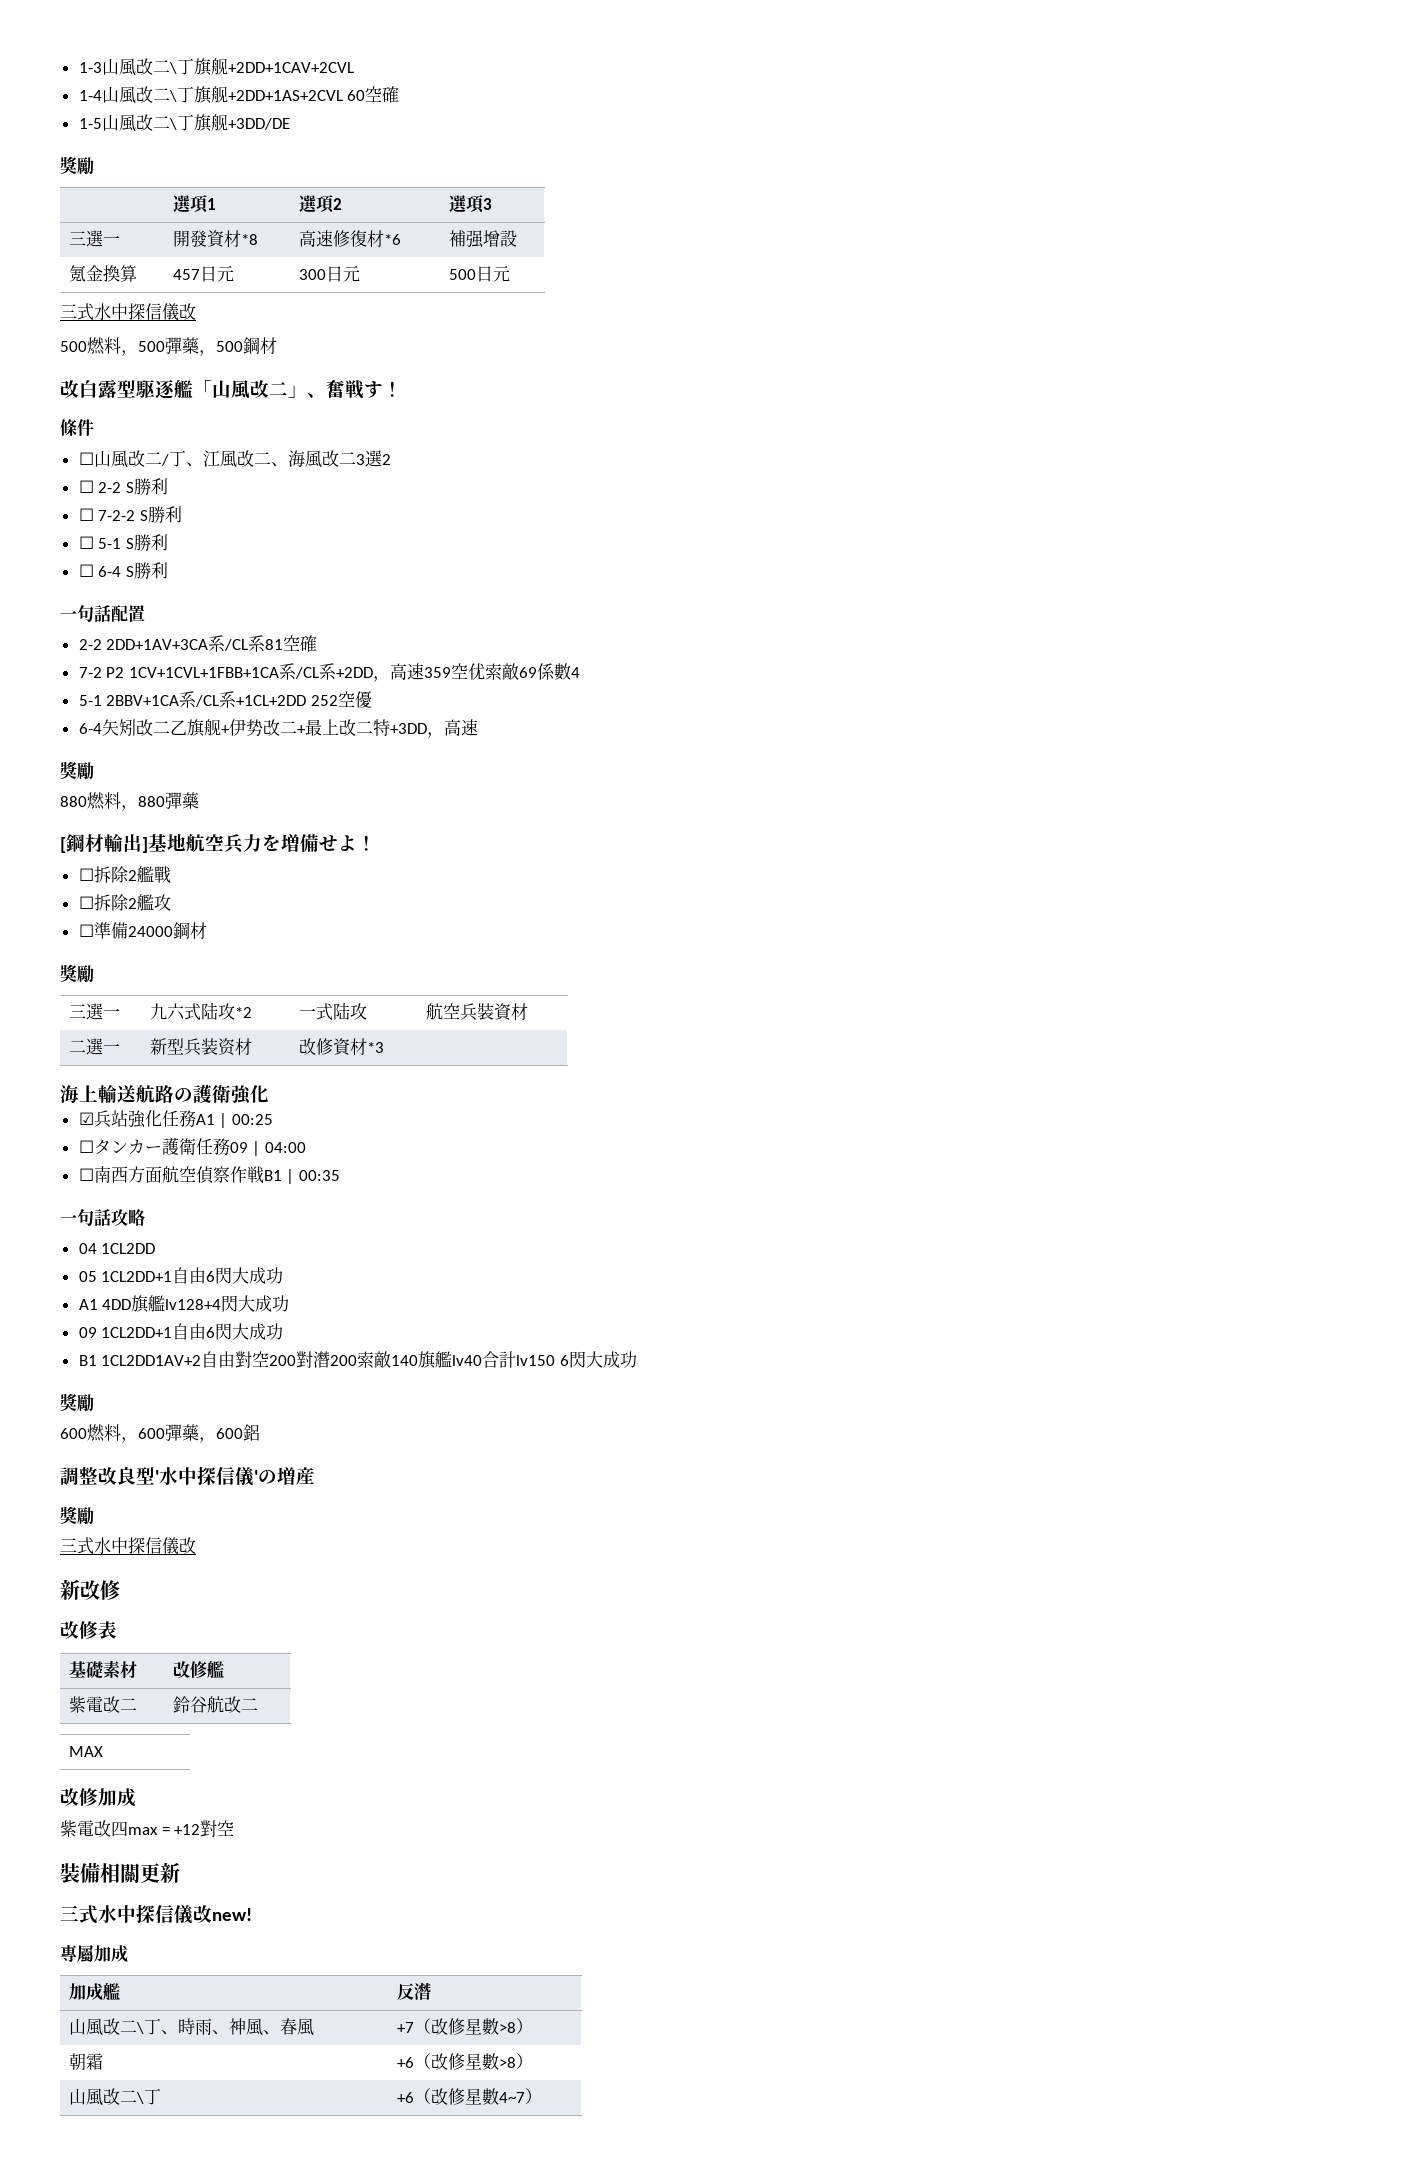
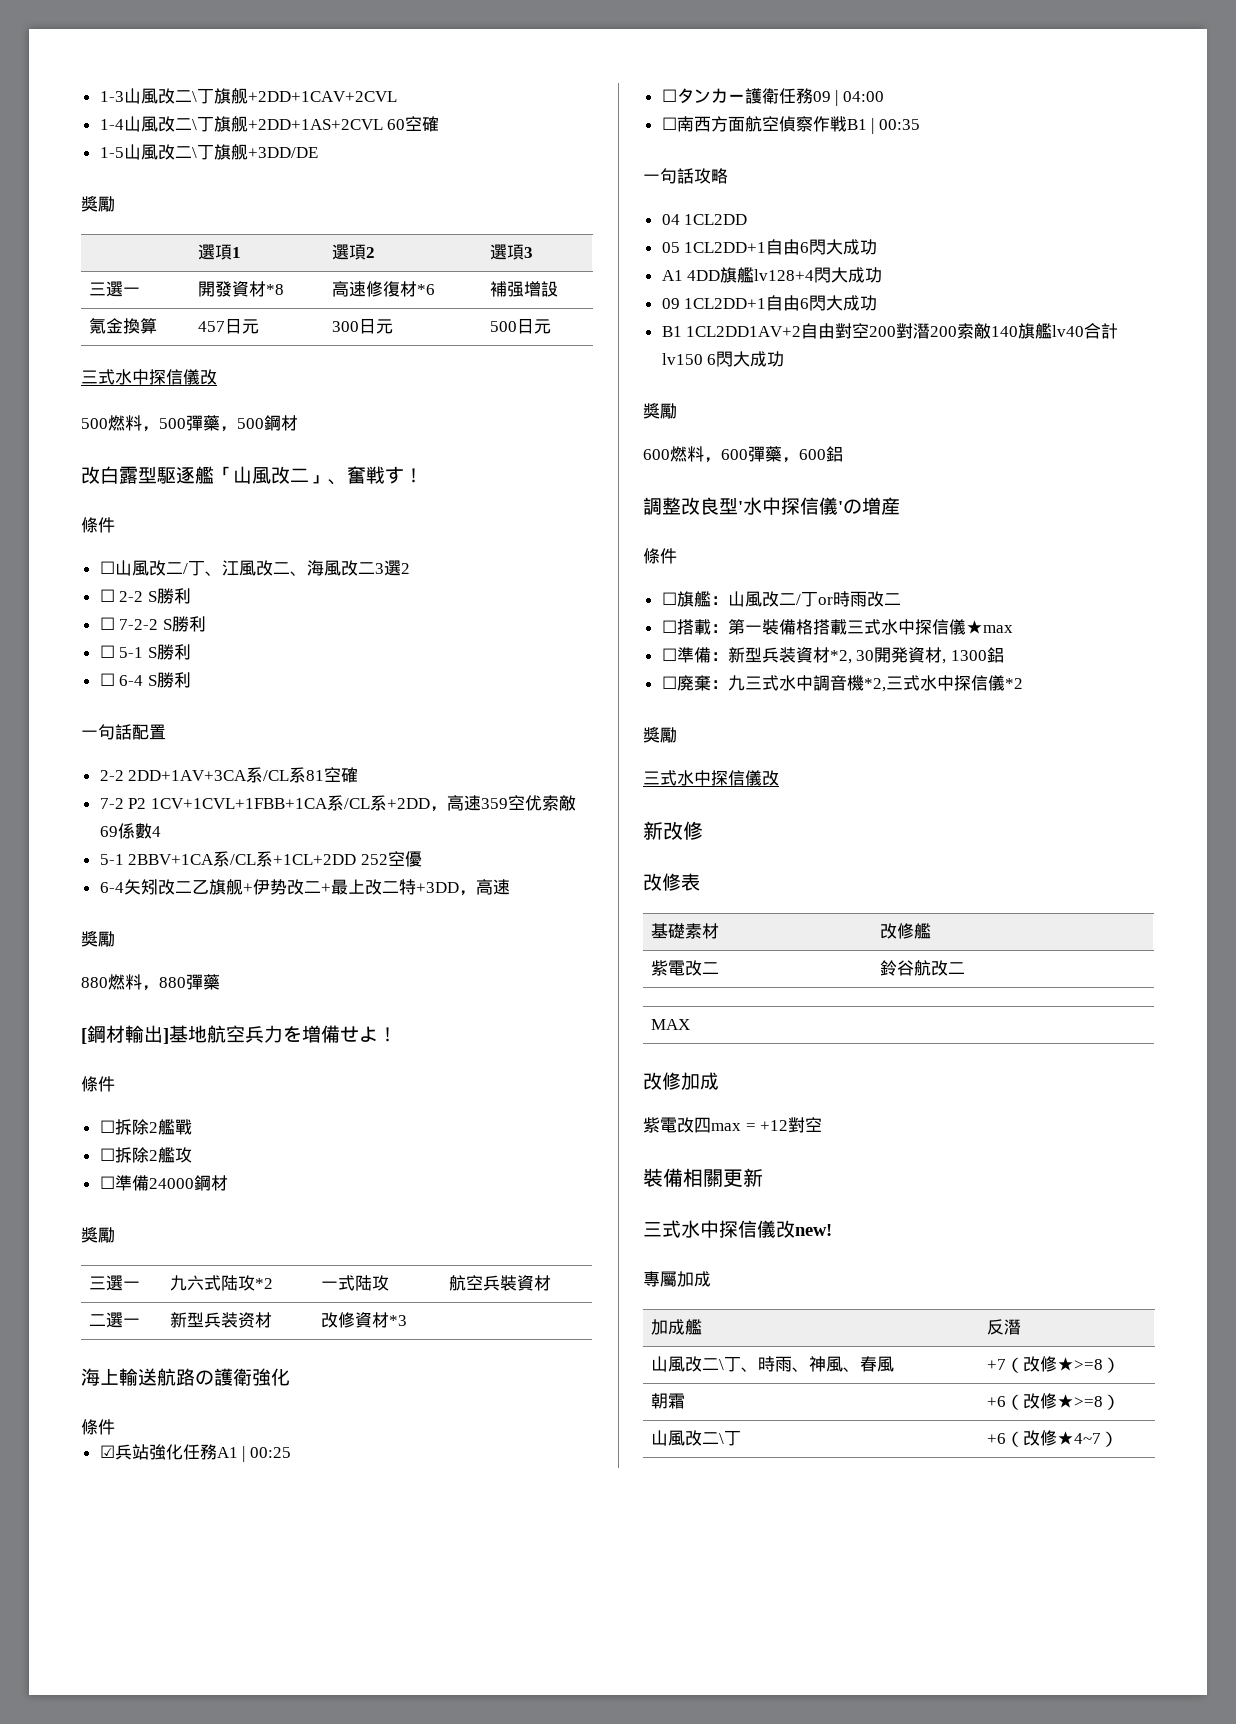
(376, 843) none -> [81,1076,115,1092] // 條件
(269, 1094) none -> [81,1419,115,1435] // 條件
(315, 1476) none -> [643,548,677,564] [661,591,901,607] [661,619,1013,635] [661,647,1004,664] [661,675,1023,692] // 條件 // ☐旗艦：山風改二/丁or時雨改二 // ☐搭載：第一裝備格搭載三式水中探信儀★max // ☐準備：新型兵装資材*2, 30開発資材, 1300鋁 // ☐廃棄：九三式水中調音機*2,三式水中探信儀*2
[464,2018,516,2035] 星數>8 -> [1057,1357,1104,1371] ★>=8
[464,2053,516,2070] 星數>8 -> [1057,1394,1104,1408] ★>=8
[464,2088,525,2105] 星數4~7 -> [1057,1431,1102,1445] ★4~7

